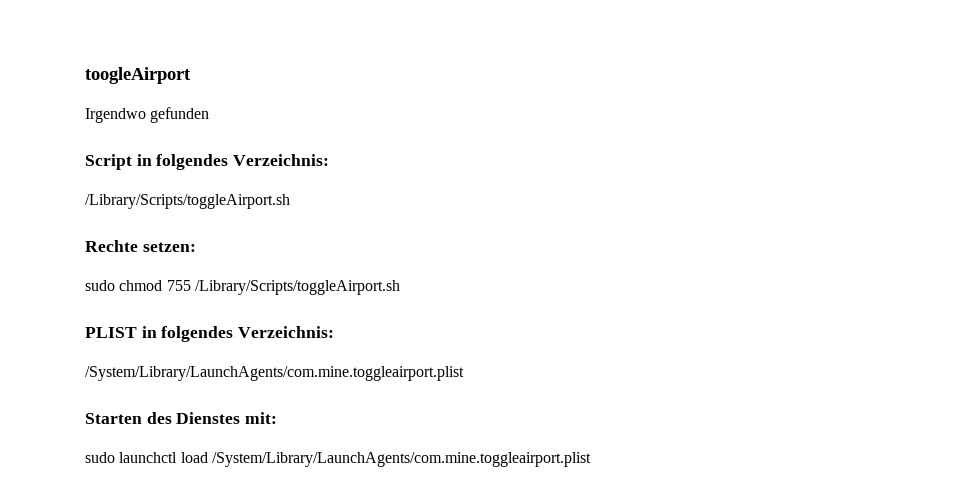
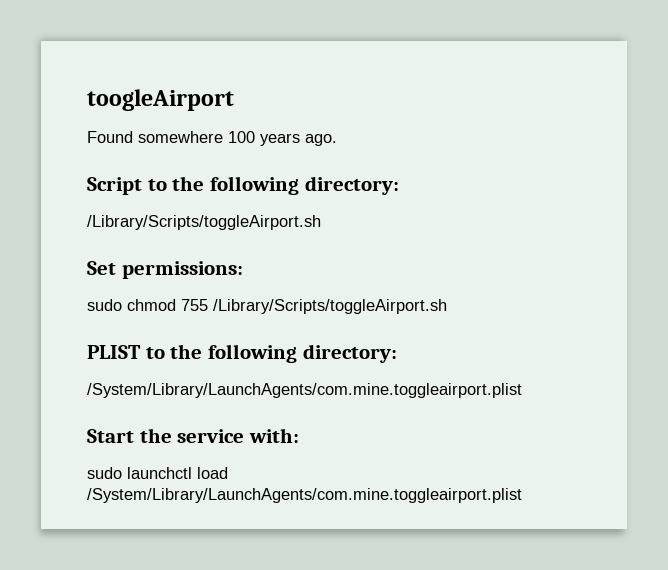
[85,107,210,123] [85,154,330,170] [85,194,290,209] [85,240,196,252] Irgendwo gefunden // Script in folgendes Verzeichnis: // /Library/Scripts/toggleAirport.sh // Rechte setzen: -> [87,131,337,146] [87,176,399,195] [87,215,321,230] [87,261,243,279] Found somewhere 100 years ago. // Script to the following directory: // /Library/Scripts/toggleAirport.sh // Set permissions:
[141,326,335,342] [85,366,464,381] [85,412,278,424] in folgendes Verzeichnis: // /System/Library/LaunchAgents/com.mine.toggleairport.plist // Starten des Dienstes mit: -> [145,344,397,363] [87,383,522,398] [87,428,300,443] to the following directory: // /System/Library/LaunchAgents/com.mine.toggleairport.plist // Start the service with:

